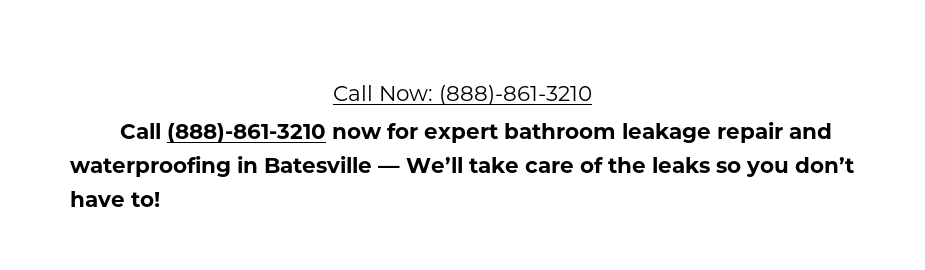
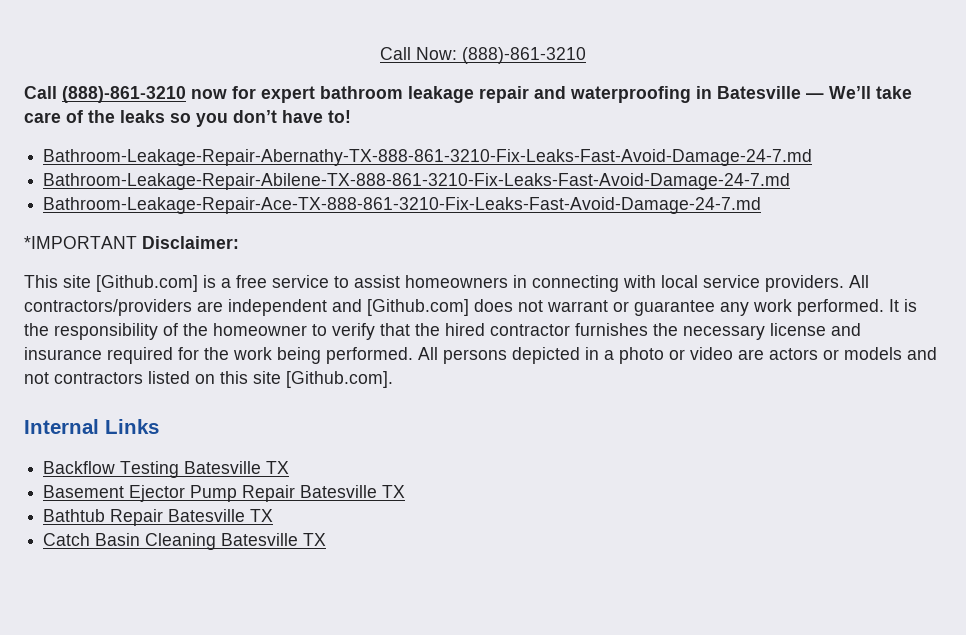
(160, 199) none -> [43,149,813,166] [43,173,791,190] [43,197,762,214] [24,236,239,249] [24,275,869,292] [24,299,917,316] [24,323,861,340] [24,347,937,364] [24,371,393,388] [24,419,159,434] [43,461,290,478] [43,485,406,502] [43,509,274,526] [43,533,327,550] // Bathroom-Leakage-Repair-Abernathy-TX-888-861-3210-Fix-Leaks-Fast-Avoid-Damage-24-7.md // Bathroom-Leakage-Repair-Abilene-TX-888-861-3210-Fix-Leaks-Fast-Avoid-Damage-24-7.md // Bathroom-Leakage-Repair-Ace-TX-888-861-3210-Fix-Leaks-Fast-Avoid-Damage-24-7.md // *IMPORTANT Disclaimer: // This site [Github.com] is a free service to assist homeowners in connecting with local service providers. All contractors/providers are independent and [Github.com] does not warrant or guarantee any work performed. It is the responsibility of the homeowner to verify that the hired contractor furnishes the necessary license and insurance required for the work being performed. All persons depicted in a photo or video are actors or models and not contractors listed on this site [Github.com]. // Internal Links // Backflow Testing Batesville TX // Basement Ejector Pump Repair Batesville TX // Bathtub Repair Batesville TX // Catch Basin Cleaning Batesville TX

